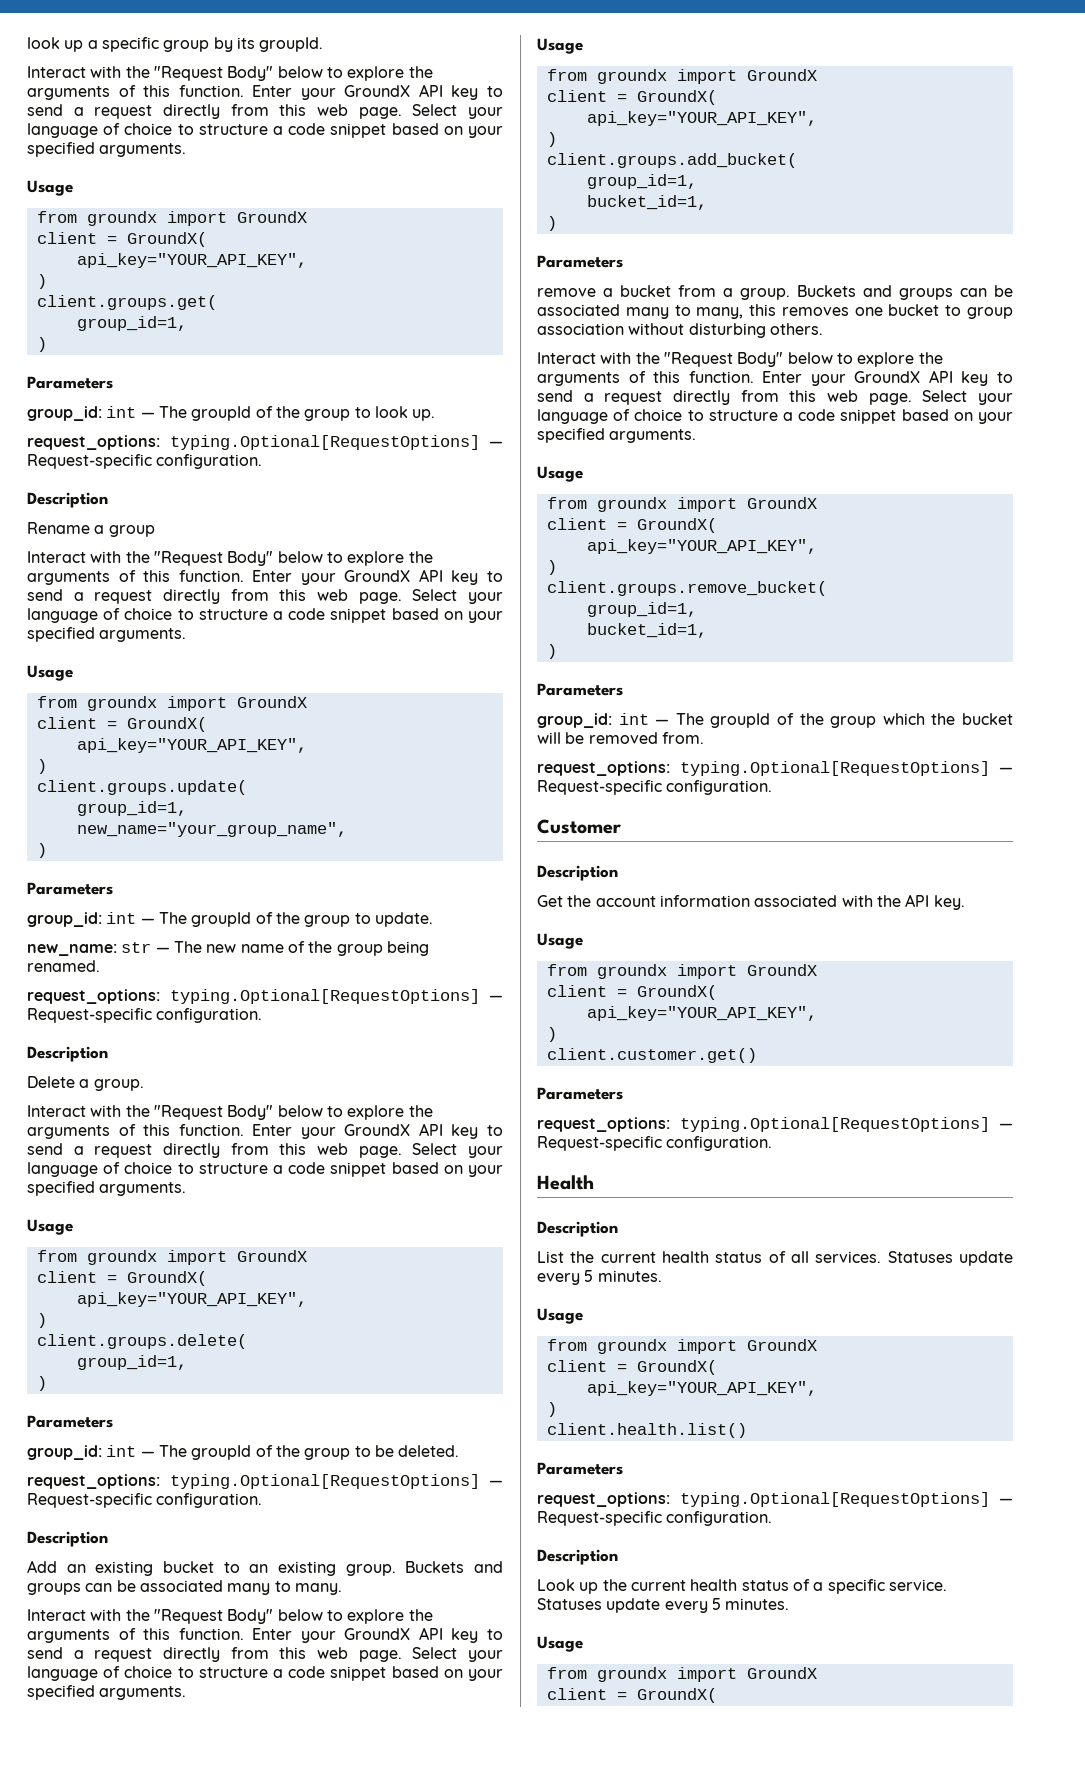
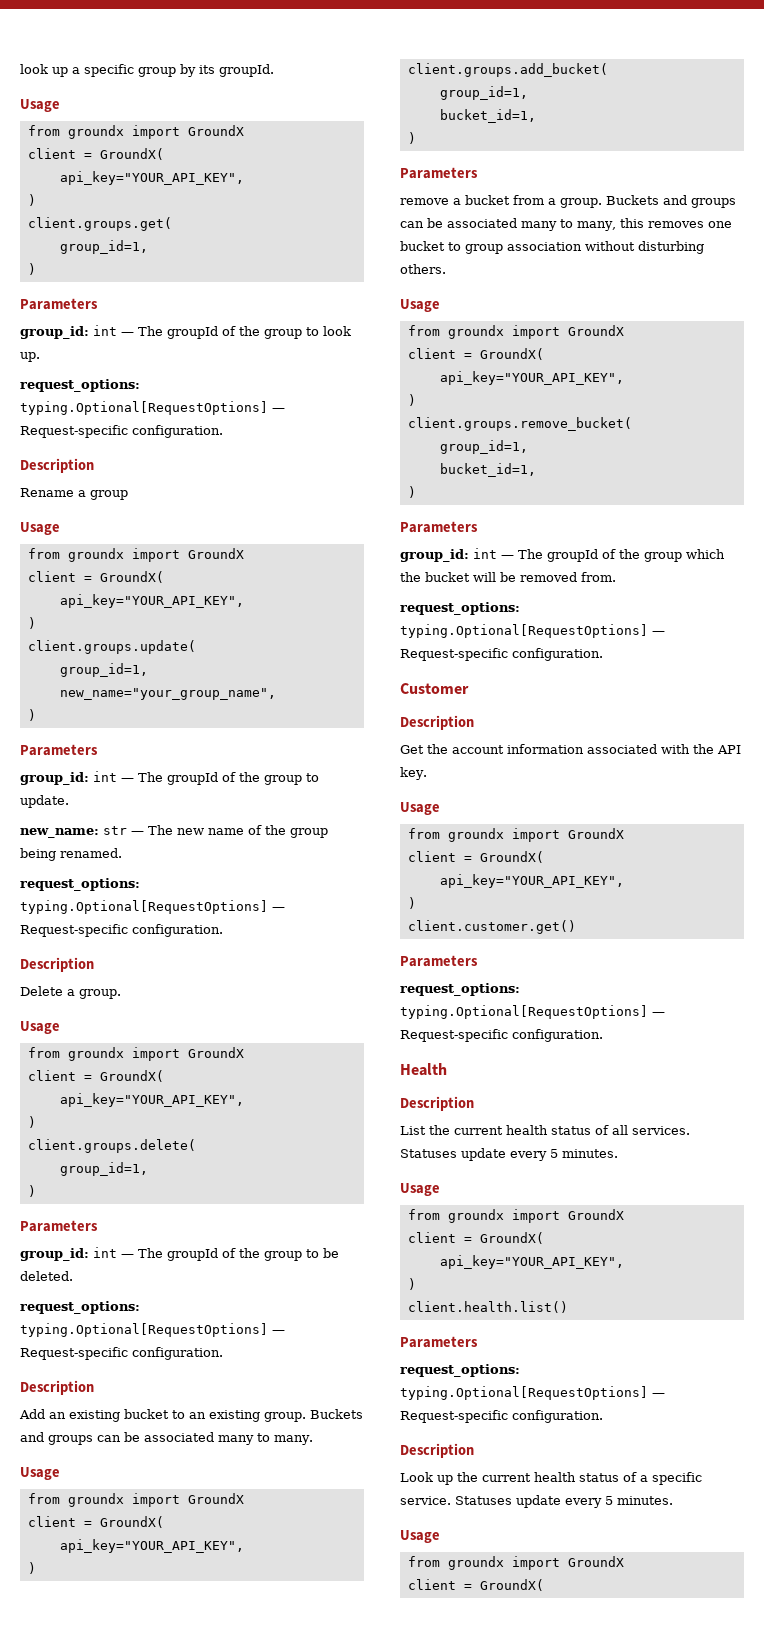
[27,66,433,81] [27,84,503,100] [27,104,504,119] [27,123,503,138] [27,142,187,157] // Interact with the "Request Body" below to explore the arguments of this function. Enter your GroundX API key to send a request directly from this web page. Select your language of choice to structure a code snippet based on your specified arguments. -> (274, 70) none
[27,551,433,566] [27,569,503,585] [27,589,504,604] [27,608,503,623] [27,627,187,642] // Interact with the "Request Body" below to explore the arguments of this function. Enter your GroundX API key to send a request directly from this web page. Select your language of choice to structure a code snippet based on your specified arguments. -> (128, 495) none
[27,1105,433,1120] [27,1123,503,1139] [27,1143,504,1158] [27,1162,503,1177] [27,1181,187,1196] // Interact with the "Request Body" below to explore the arguments of this function. Enter your GroundX API key to send a request directly from this web page. Select your language of choice to structure a code snippet based on your specified arguments. -> (121, 994) none
[27,1609,433,1624] [27,1627,503,1643] [27,1647,504,1662] [27,1666,503,1681] [27,1685,187,1700] // Interact with the "Request Body" below to explore the arguments of this function. Enter your GroundX API key to send a request directly from this web page. Select your language of choice to structure a code snippet based on your specified arguments. -> (313, 1440) none
[537,352,943,367] [537,370,1013,386] [537,390,1013,405] [537,409,1013,424] [537,428,697,443] // Interact with the "Request Body" below to explore the arguments of this function. Enter your GroundX API key to send a request directly from this web page. Select your language of choice to structure a code snippet based on your specified arguments. -> (446, 269) none

